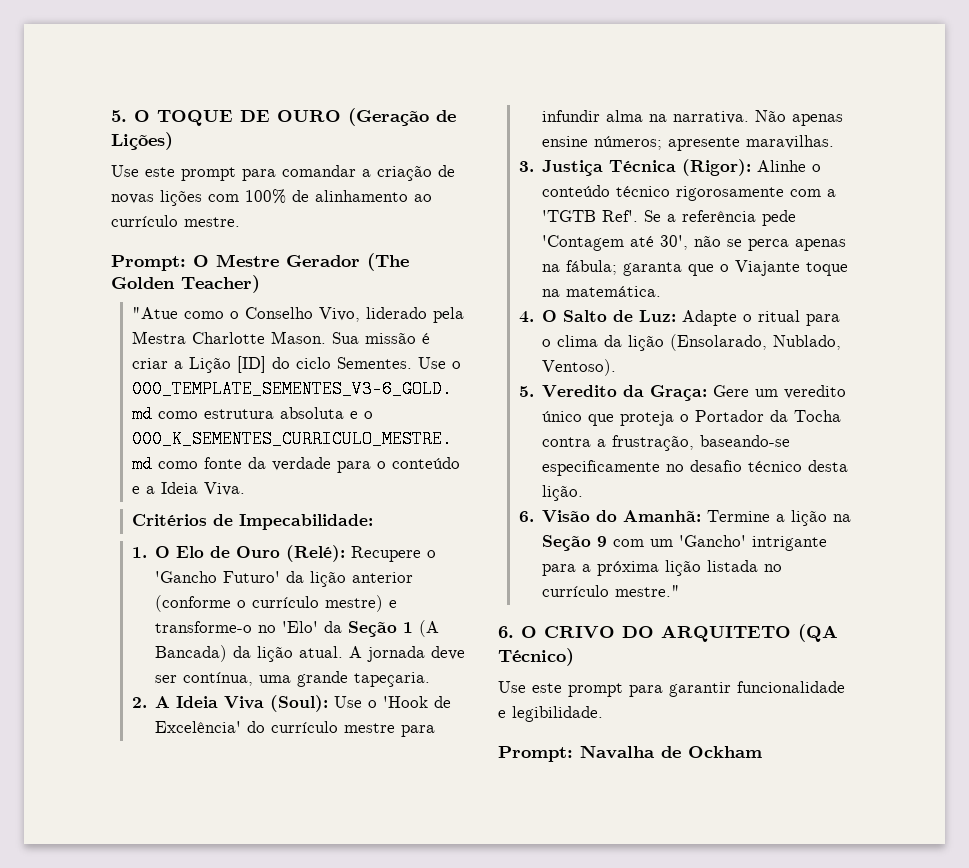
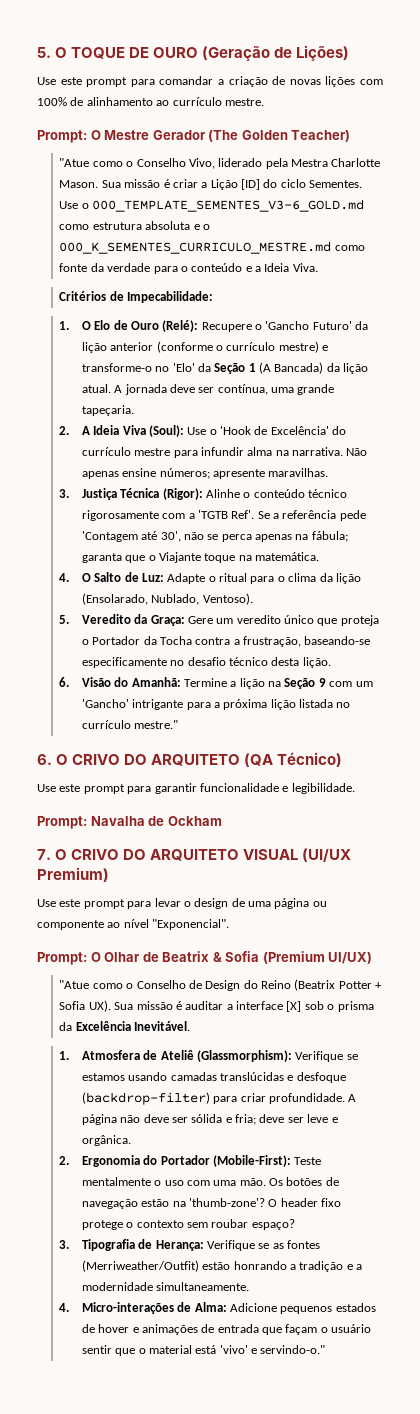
(762, 752) none -> [37,848,352,862] [37,867,109,882] [37,898,327,909] [37,919,230,930] [37,951,373,965] [59,979,383,991] [59,1000,374,1012] [59,1021,191,1031] [59,1050,358,1062] [81,1072,346,1083] [81,1092,357,1105] [81,1114,338,1125] [81,1135,131,1146] [59,1155,322,1167] [81,1177,339,1186] [81,1198,342,1209] [81,1219,295,1230] [59,1239,321,1251] [81,1260,363,1272] [81,1282,250,1291] [59,1302,376,1314] [81,1324,372,1335] [81,1345,326,1356] // 7. O CRIVO DO ARQUITETO VISUAL (UI/UX Premium) // Use este prompt para levar o design de uma página ou componente ao nível "Exponencial". // Prompt: O Olhar de Beatrix & Sofia (Premium UI/UX) // "Atue como o Conselho de Design do Reino (Beatrix Potter + Sofia UX). Sua missão é auditar a interface [X] sob o prisma da Excelência Inevitável. // 1. Atmosfera de Ateliê (Glassmorphism): Verifique se estamos usando camadas translúcidas e desfoque (backdrop-filter) para criar profundidade. A página não deve ser sólida e fria; deve ser leve e orgânica. // 2. Ergonomia do Portador (Mobile-First): Teste mentalmente o uso com uma mão. Os botões de navegação estão na 'thumb-zone'? O header fixo protege o contexto sem roubar espaço? // 3. Tipografia de Herança: Verifique se as fontes (Merriweather/Outfit) estão honrando a tradição e a modernidade simultaneamente. // 4. Micro-interações de Alma: Adicione pequenos estados de hover e animações de entrada que façam o usuário sentir que o material está 'vivo' e servindo-o."

